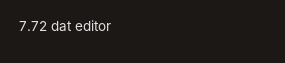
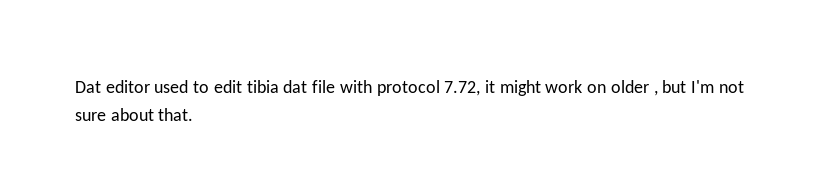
[19,20,111,32] 7.72 dat editor -> [75,80,744,96] [75,108,194,121] Dat editor used to edit tibia dat file with protocol 7.72, it might work on older , but I'm not sure about that.

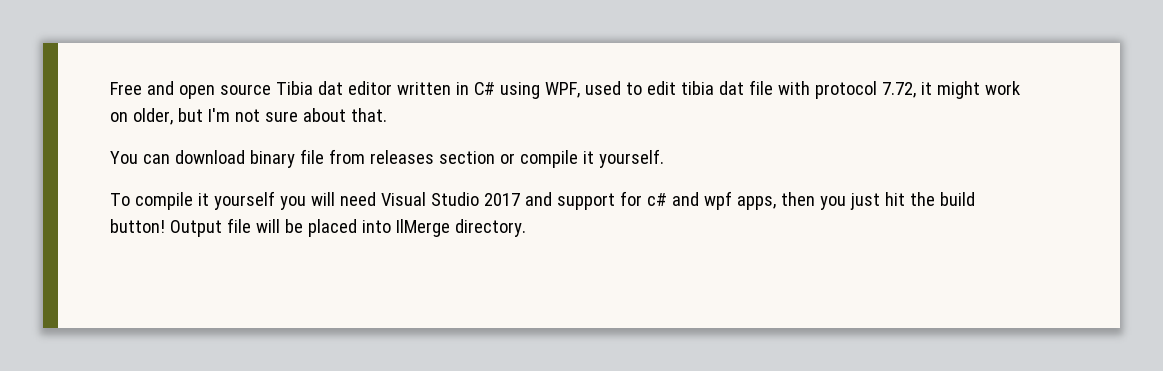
[75,80,150,93] Dat editor -> [110,81,580,99] Free and open source Tibia dat editor written in C# using WPF,
[610,80,658,96] older , -> [132,108,173,125] older,
(194, 114) none -> [110,149,664,168] [110,191,975,210] [110,218,526,237] // You can download binary file from releases section or compile it yourself. // To compile it yourself you will need Visual Studio 2017 and support for c# and wpf apps, then you just hit the build button! Output file will be placed into IlMerge directory.

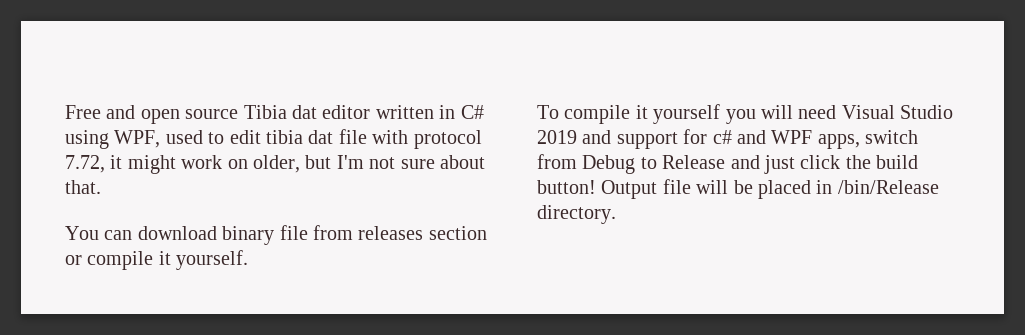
[483,193,520,206] 2017 -> [537,130,577,144] 2019
[703,191,905,210] wpf apps, then you just hit -> [771,130,919,149] [537,154,841,174] WPF apps, switch from Debug to Release and just click
[361,219,450,237] into IlMerge -> [816,180,939,194] in /bin/Release

